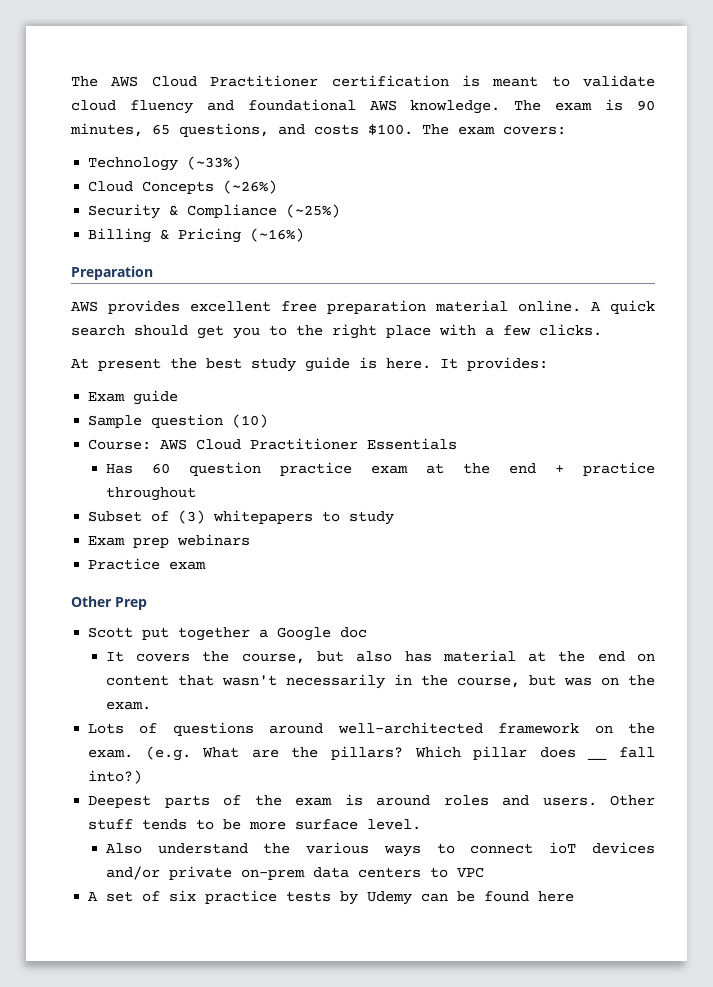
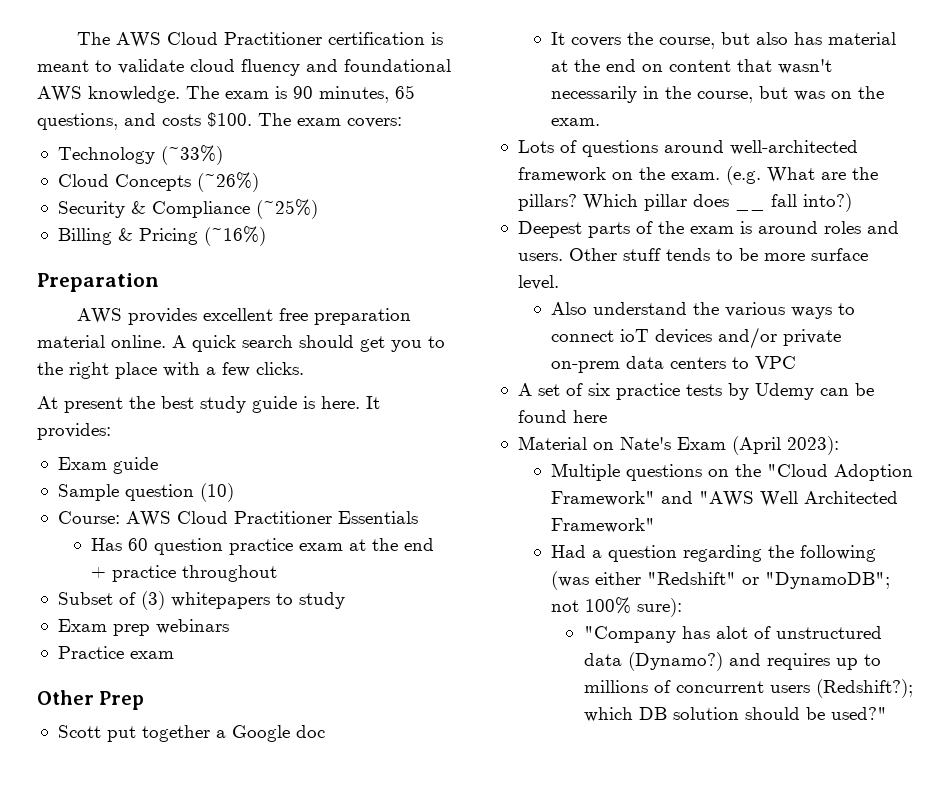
(575, 896) none -> [517,436,839,455] [550,463,913,481] [550,491,898,507] [550,518,655,533] [550,545,876,562] [550,571,890,590] [550,597,682,617] [583,626,882,643] [583,652,881,671] [583,679,913,698] [583,707,887,722] // Material on Nate's Exam (April 2023): // Multiple questions on the "Cloud Adoption Framework" and "AWS Well Architected Framework" // Had a question regarding the following (was either "Redshift" or "DynamoDB"; not 100% sure): // "Company has alot of unstructured data (Dynamo?) and requires up to millions of concurrent users (Redshift?); which DB solution should be used?"

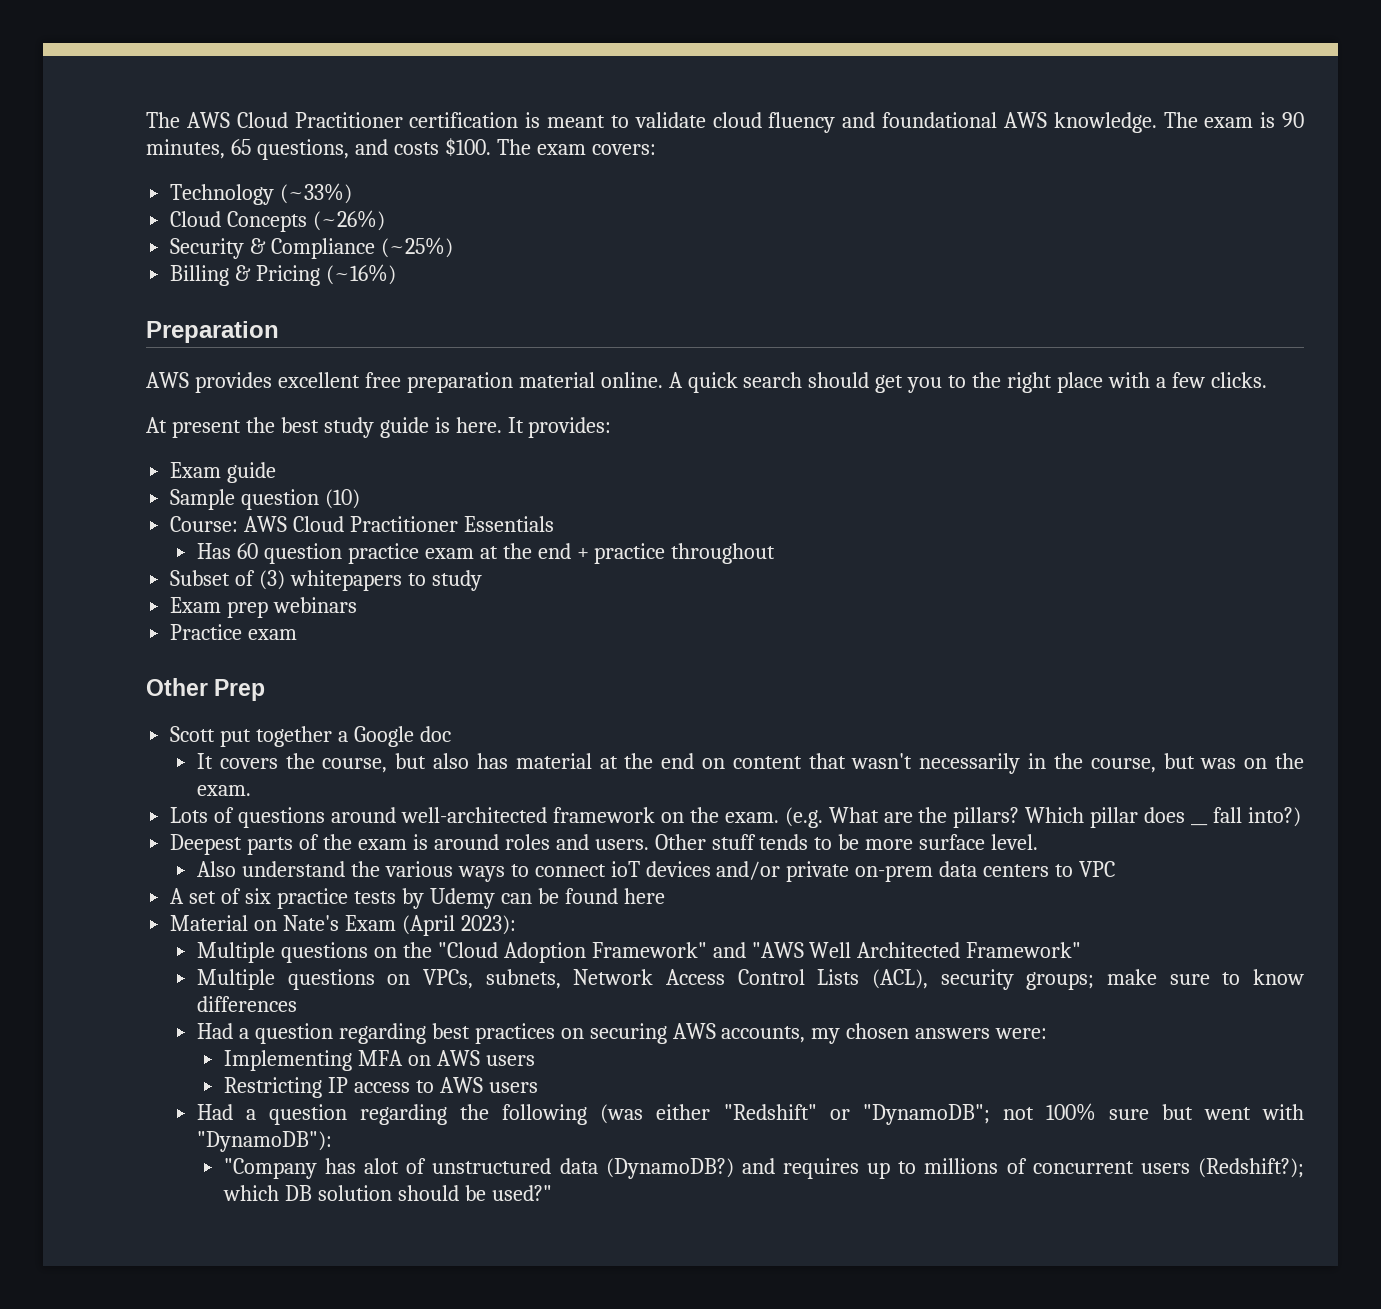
(655, 525) none -> [197,969,1304,990] [197,996,298,1012] [197,1023,1048,1044] [223,1050,535,1071] [223,1077,538,1098] // Multiple questions on VPCs, subnets, Network Access Control Lists (ACL), security groups; make sure to know differences // Had a question regarding best practices on securing AWS accounts, my chosen answers were: // Implementing MFA on AWS users // Restricting IP access to AWS users
[636,598,682,617] sure): -> [1108,1104,1304,1120] [197,1131,333,1152] sure but went with "DynamoDB"):
[627,652,723,671] (Dynamo?) -> [605,1158,734,1179] (DynamoDB?)

